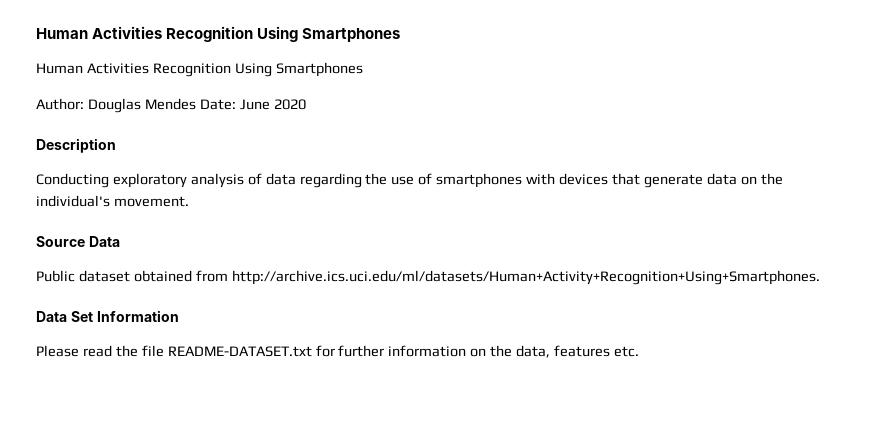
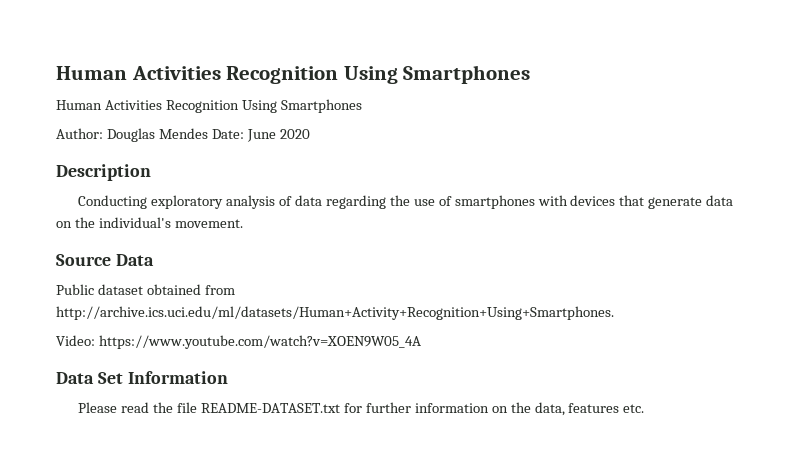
(820, 277) none -> [56,335,421,349] // Video: https://www.youtube.com/watch?v=XOEN9W05_4A

